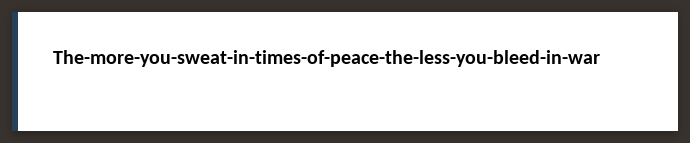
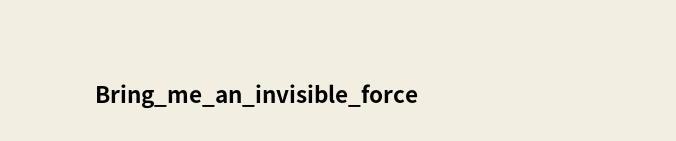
[53,50,600,67] The-more-you-sweat-in-times-of-peace-the-less-you-bleed-in-war -> [95,84,418,109] Bring_me_an_invisible_force

